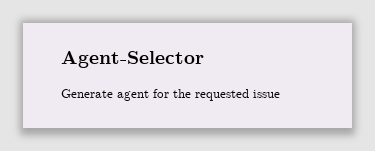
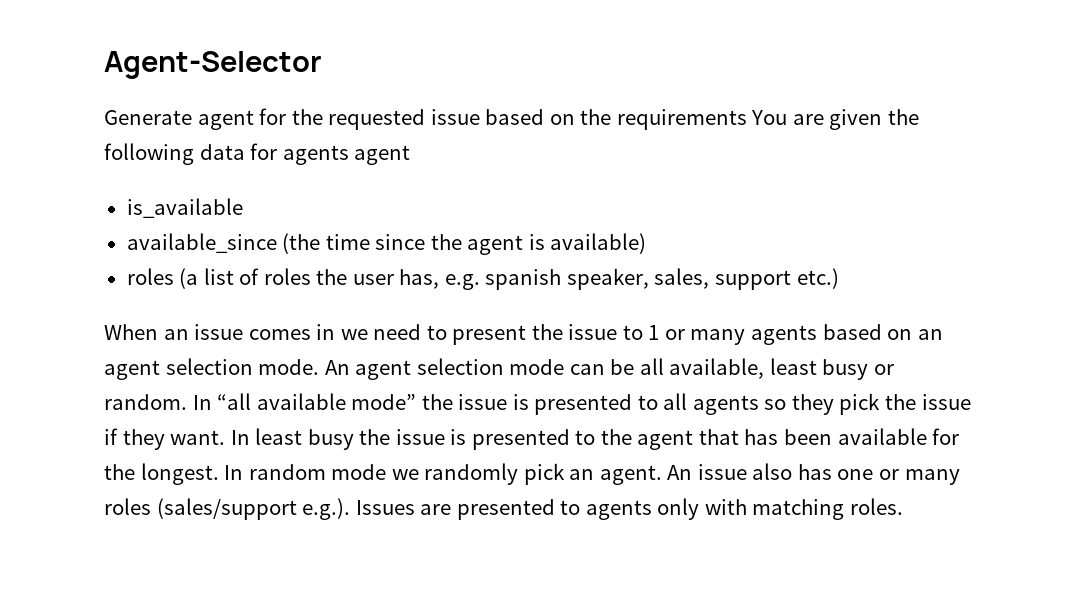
(280, 94) none -> [485,109,919,130] [104,143,411,165] [126,198,243,218] [126,233,647,255] [126,268,839,290] [104,324,943,345] [104,358,894,380] [104,393,971,415] [104,428,960,450] [104,463,960,485] [104,498,903,520] based on the requirements You are given the following data for agents agent // is_available // available_since (the time since the agent is available) // roles (a list of roles the user has, e.g. spanish speaker, sales, support etc.) // When an issue comes in we need to present the issue to 1 or many agents based on an agent selection mode. An agent selection mode can be all available, least busy or random. In “all available mode” the issue is presented to all agents so they pick the issue if they want. In least busy the issue is presented to the agent that has been available for the longest. In random mode we randomly pick an agent. An issue also has one or many roles (sales/support e.g.). Issues are presented to agents only with matching roles.

